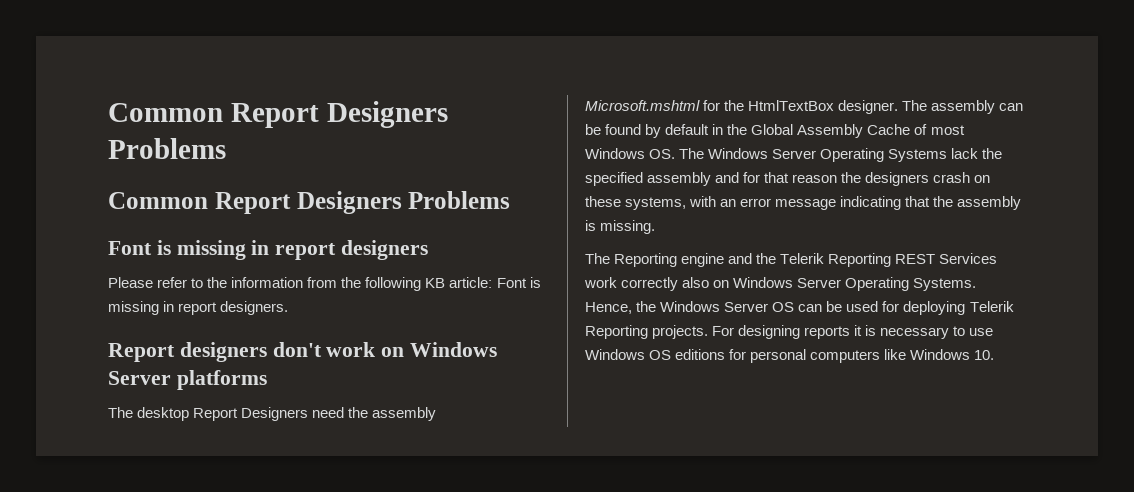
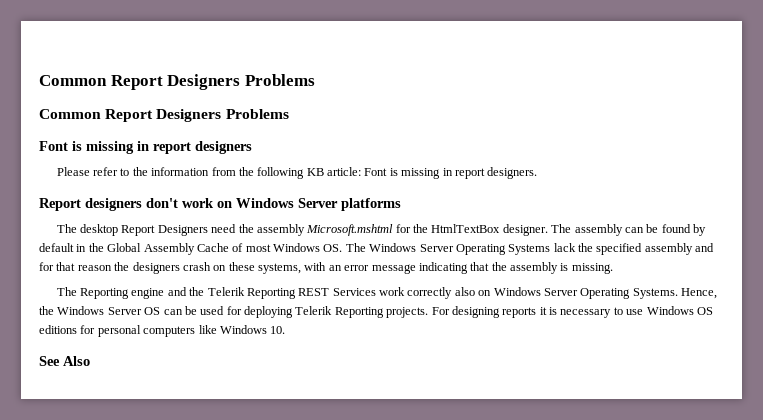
(995, 355) none -> [39,356,90,366] // See Also

